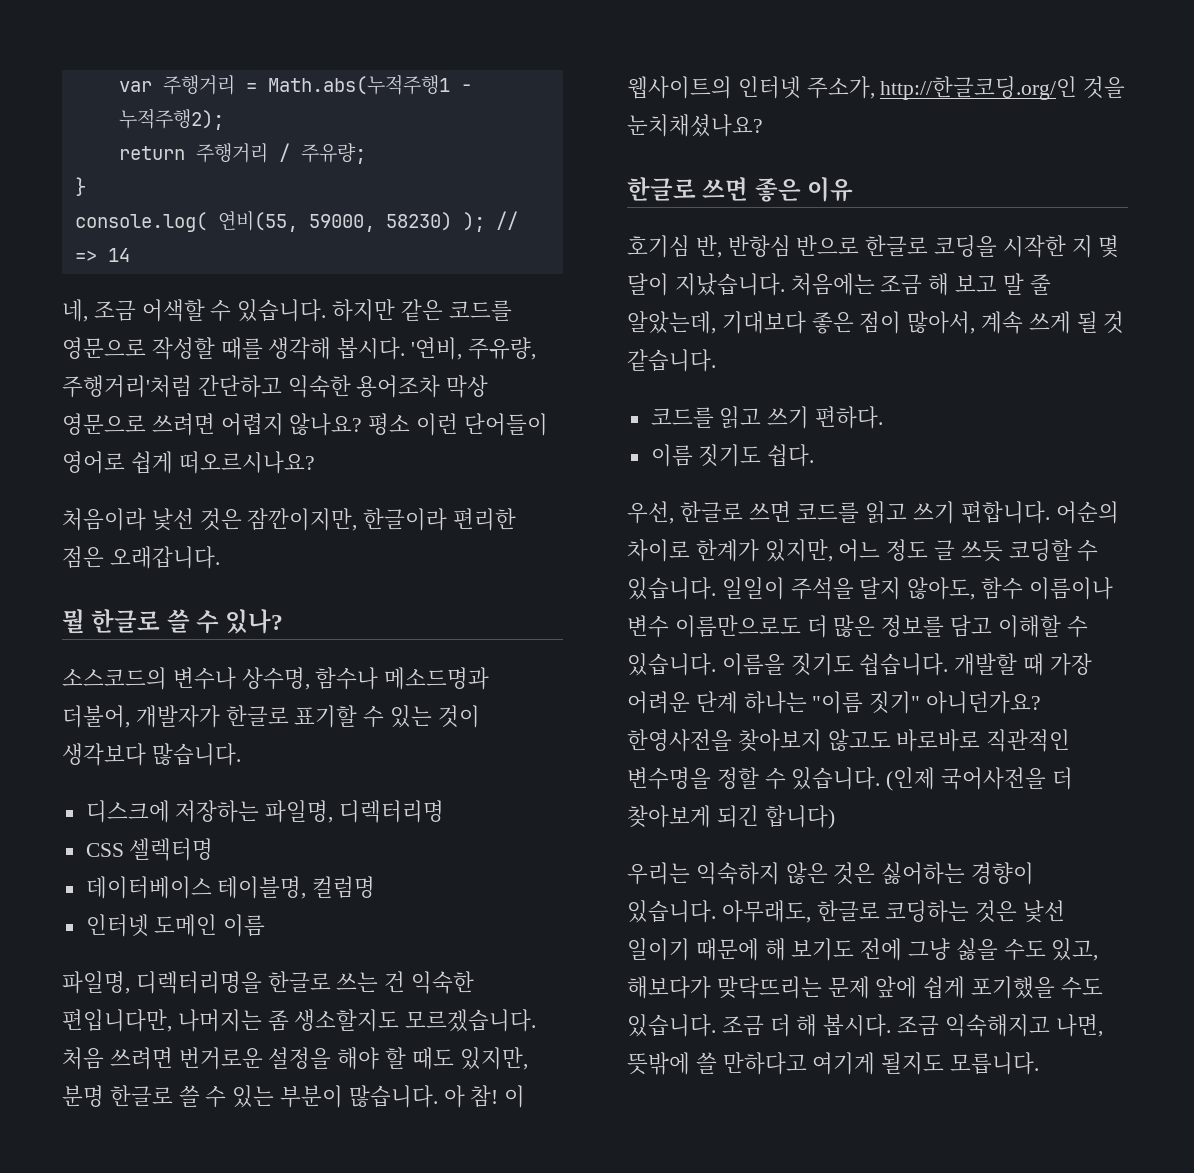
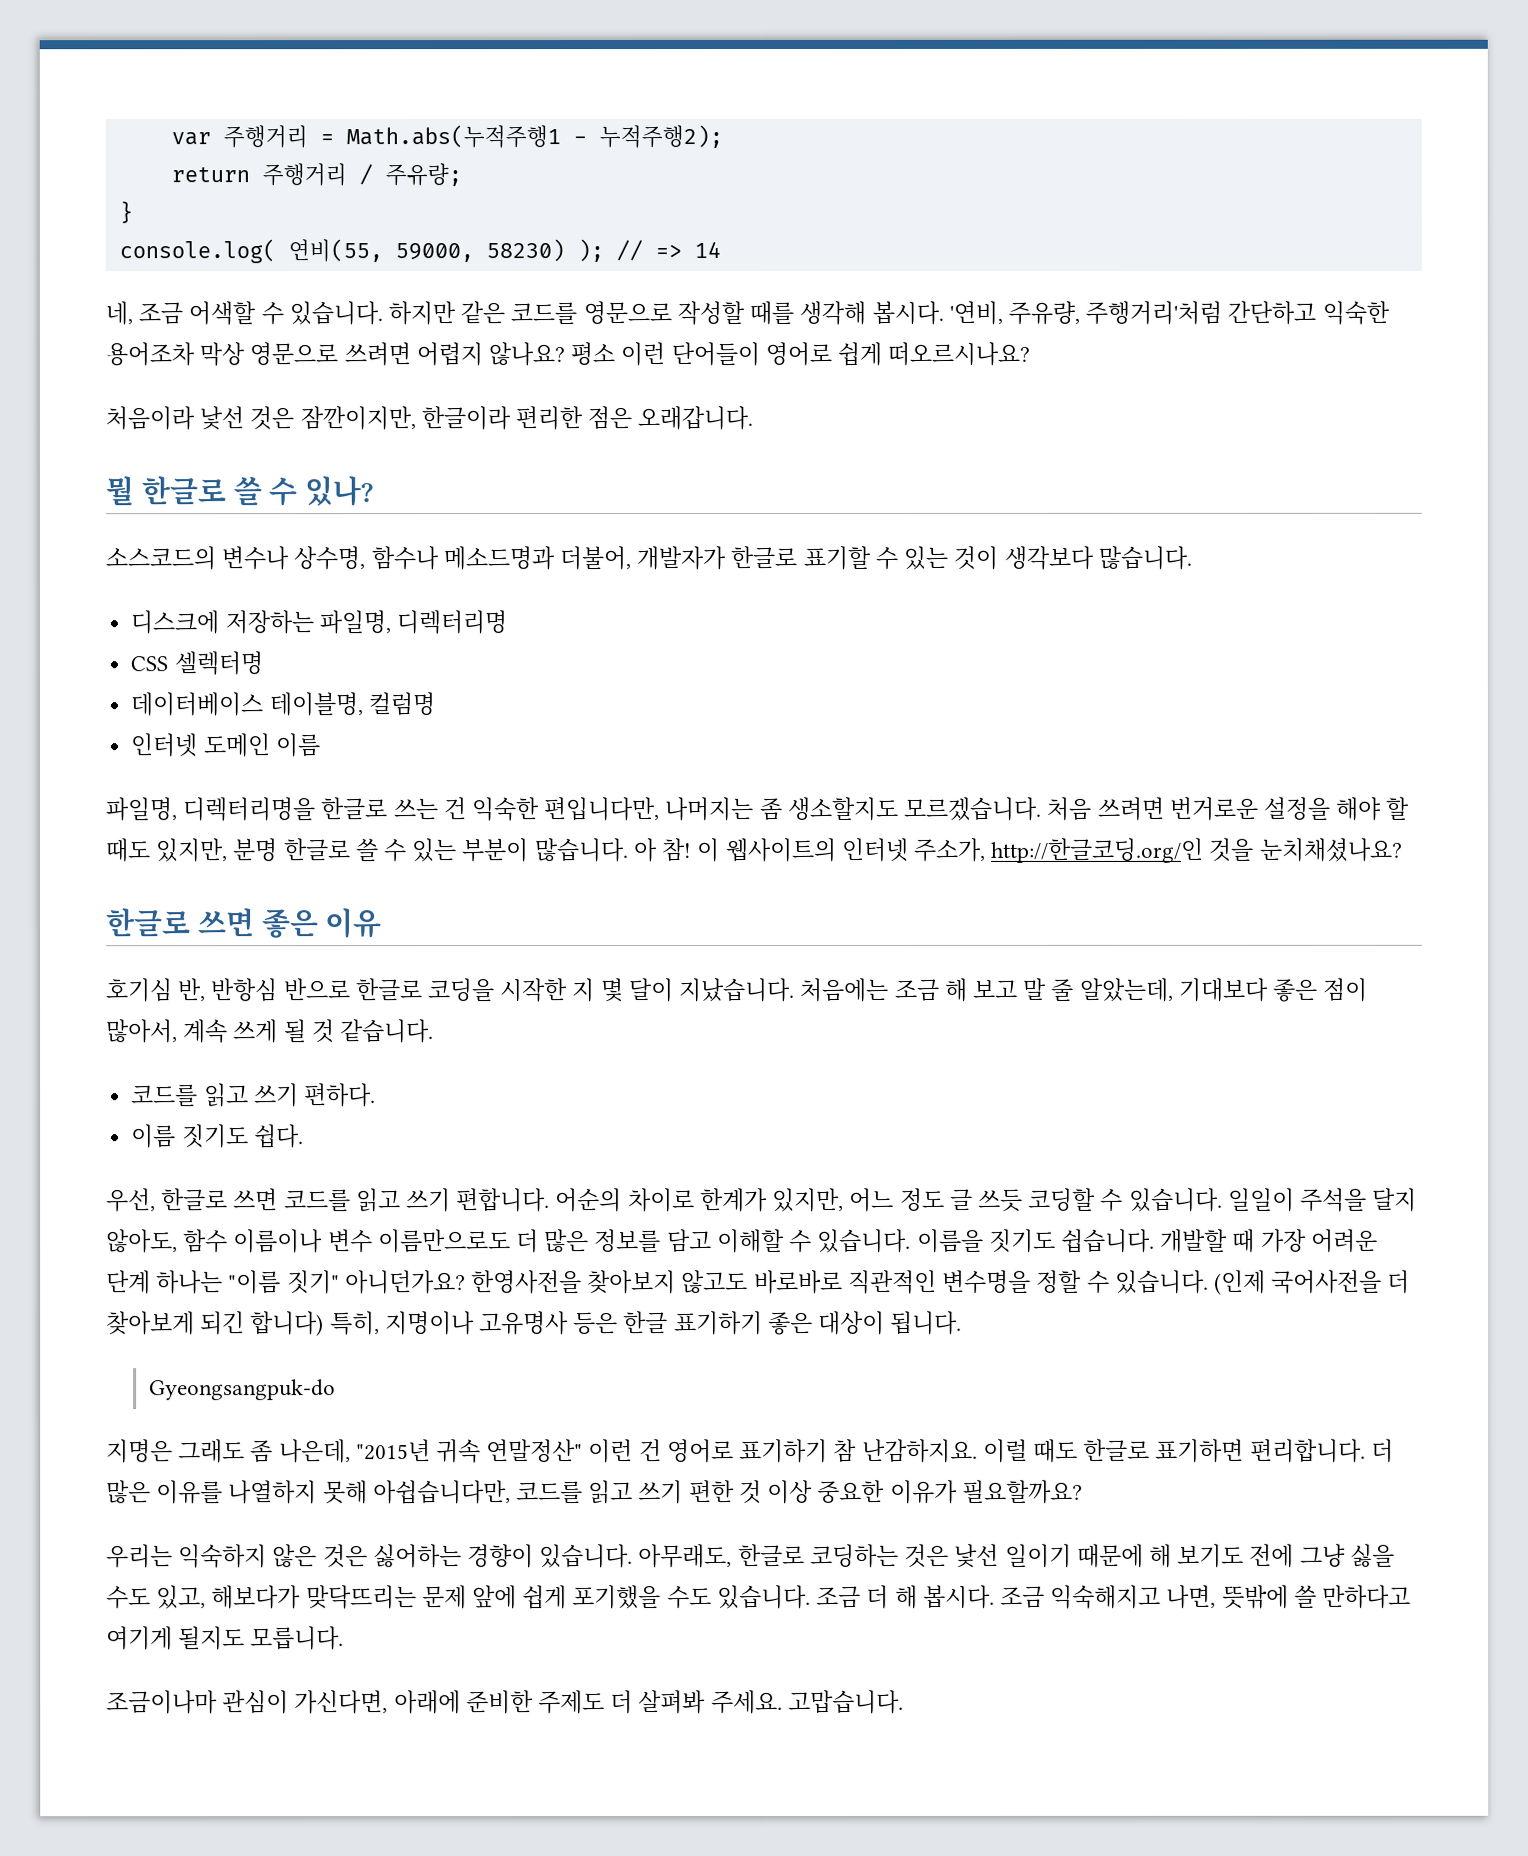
(835, 817) none -> [329,1310,963,1336] [148,1379,336,1401] [106,1438,1394,1464] [106,1479,1083,1505] 특히, 지명이나 고유명사 등은 한글 표기하기 좋은 대상이 됩니다. // Gyeongsangpuk-do // 지명은 그래도 좀 나은데, "2015년 귀속 연말정산" 이런 건 영어로 표기하기 참 난감하지요. 이럴 때도 한글로 표기하면 편리합니다. 더 많은 이유를 나열하지 못해 아쉽습니다만, 코드를 읽고 쓰기 편한 것 이상 중요한 이유가 필요할까요?
(1040, 1063) none -> [106,1689,904,1715] // 조금이나마 관심이 가신다면, 아래에 준비한 주제도 더 살펴봐 주세요. 고맙습니다.

